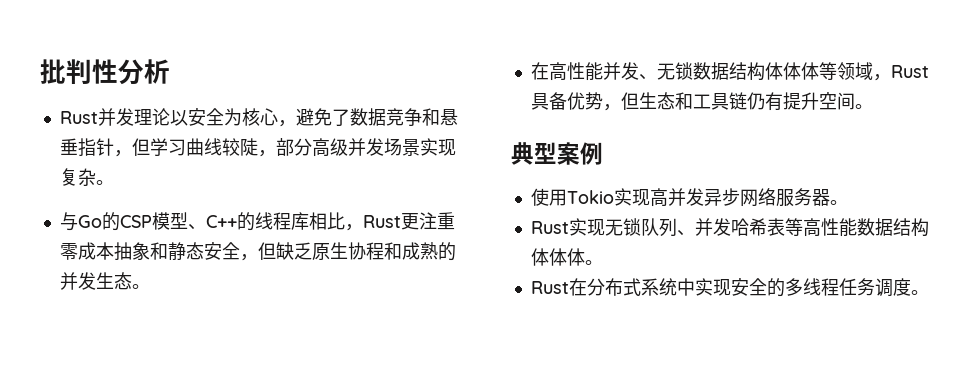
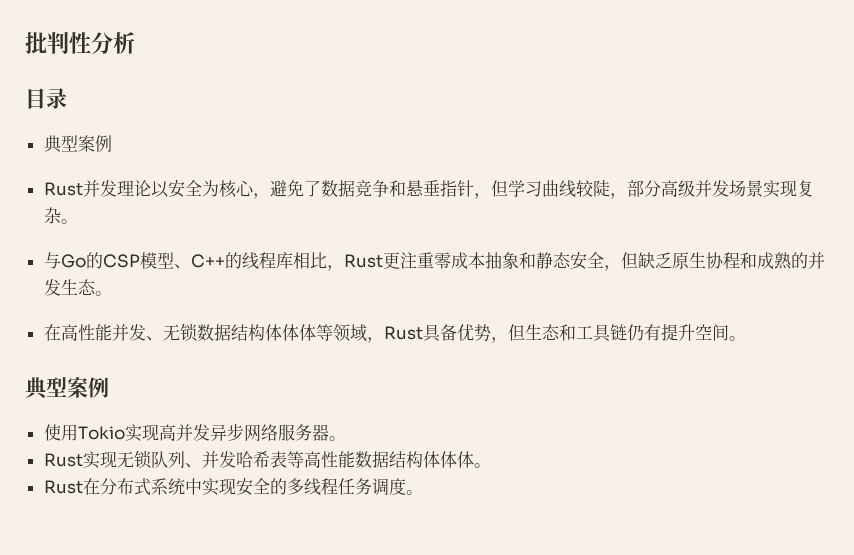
(170, 71) none -> [25,88,67,109] [43,135,112,153] // 目录 // 典型案例

